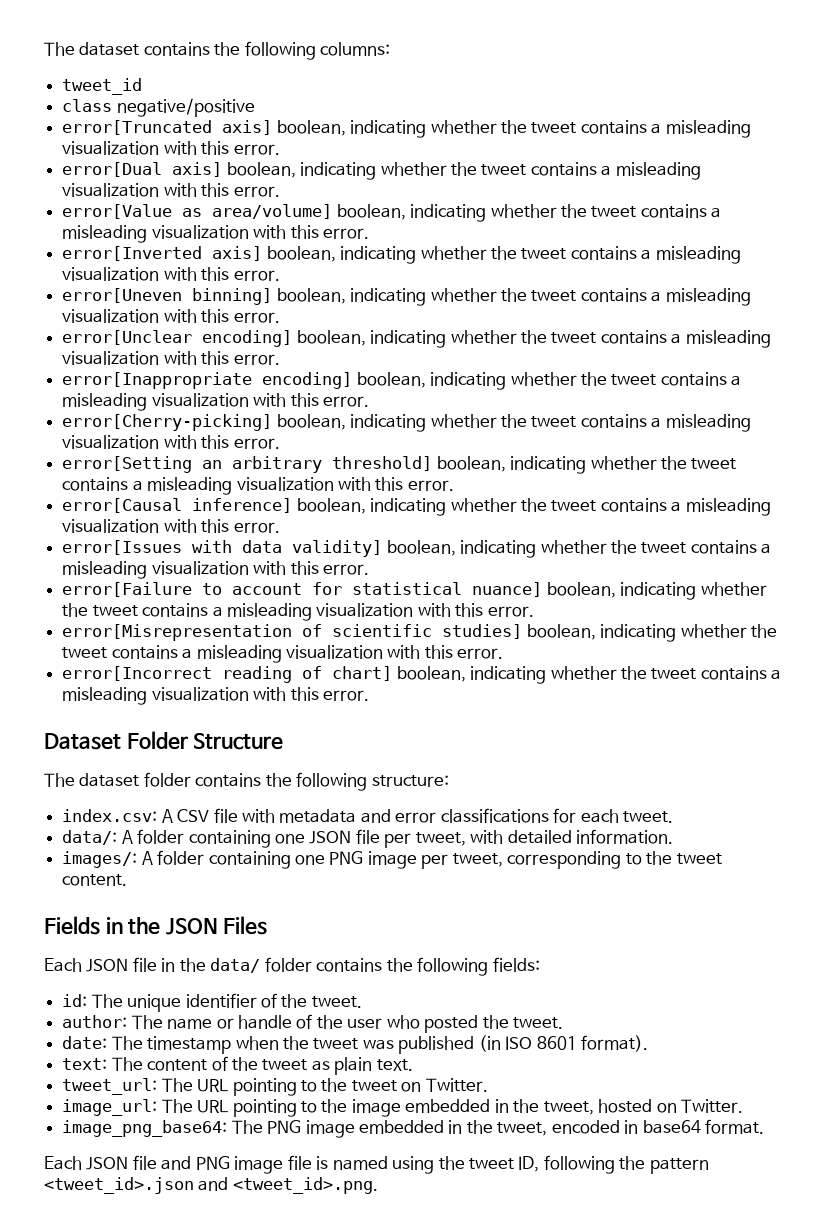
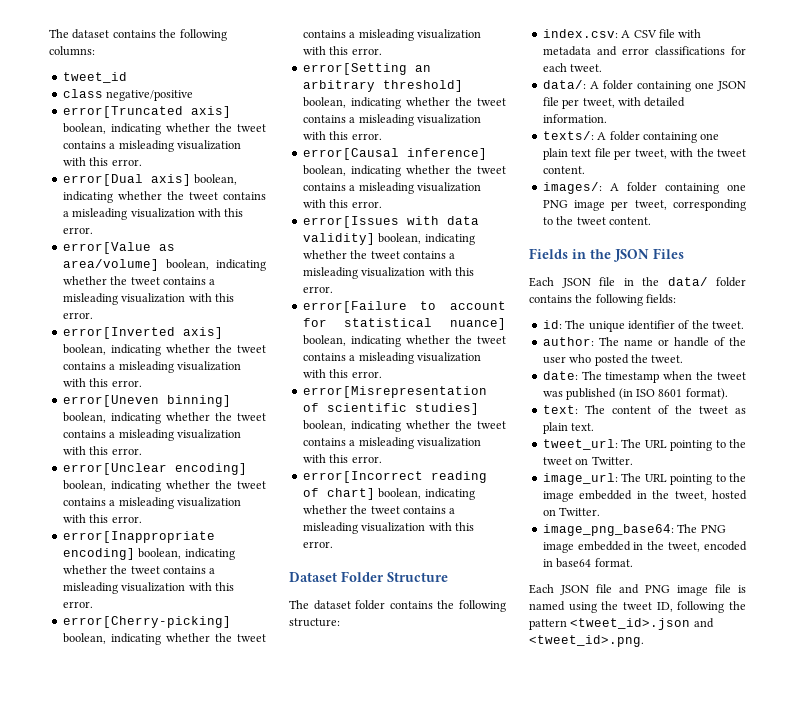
(674, 836) none -> [542,131,720,143] [542,148,746,160] [542,166,585,174] // texts/: A folder containing one plain text file per tweet, with the tweet content.

